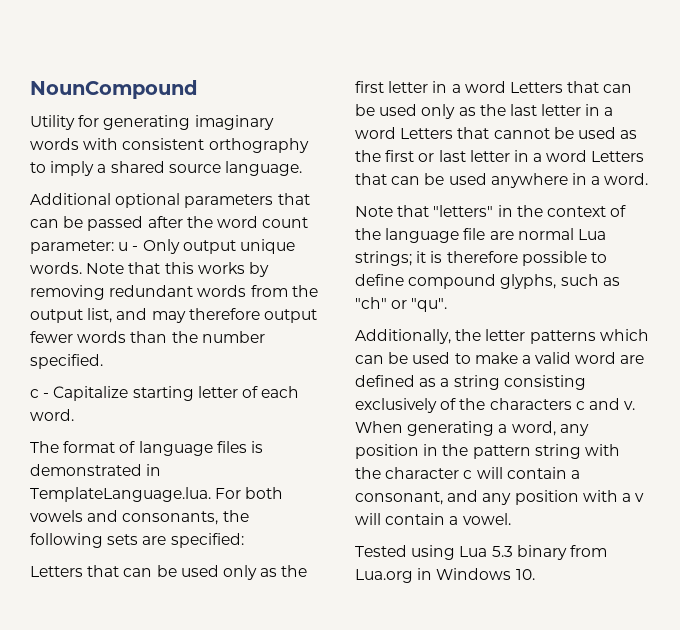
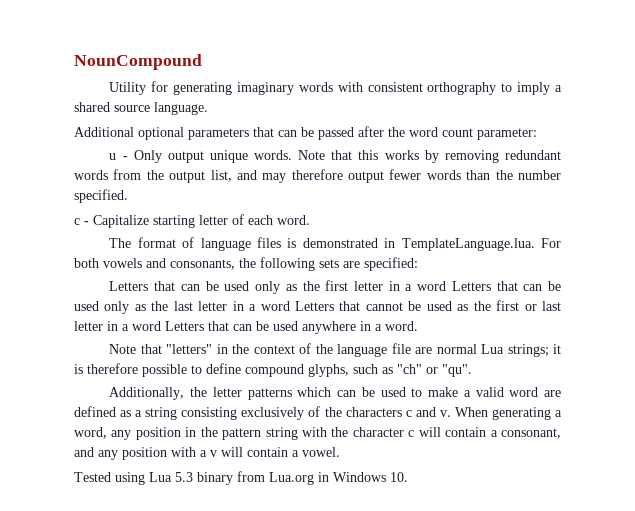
(114, 247) none -> (537, 134) //

